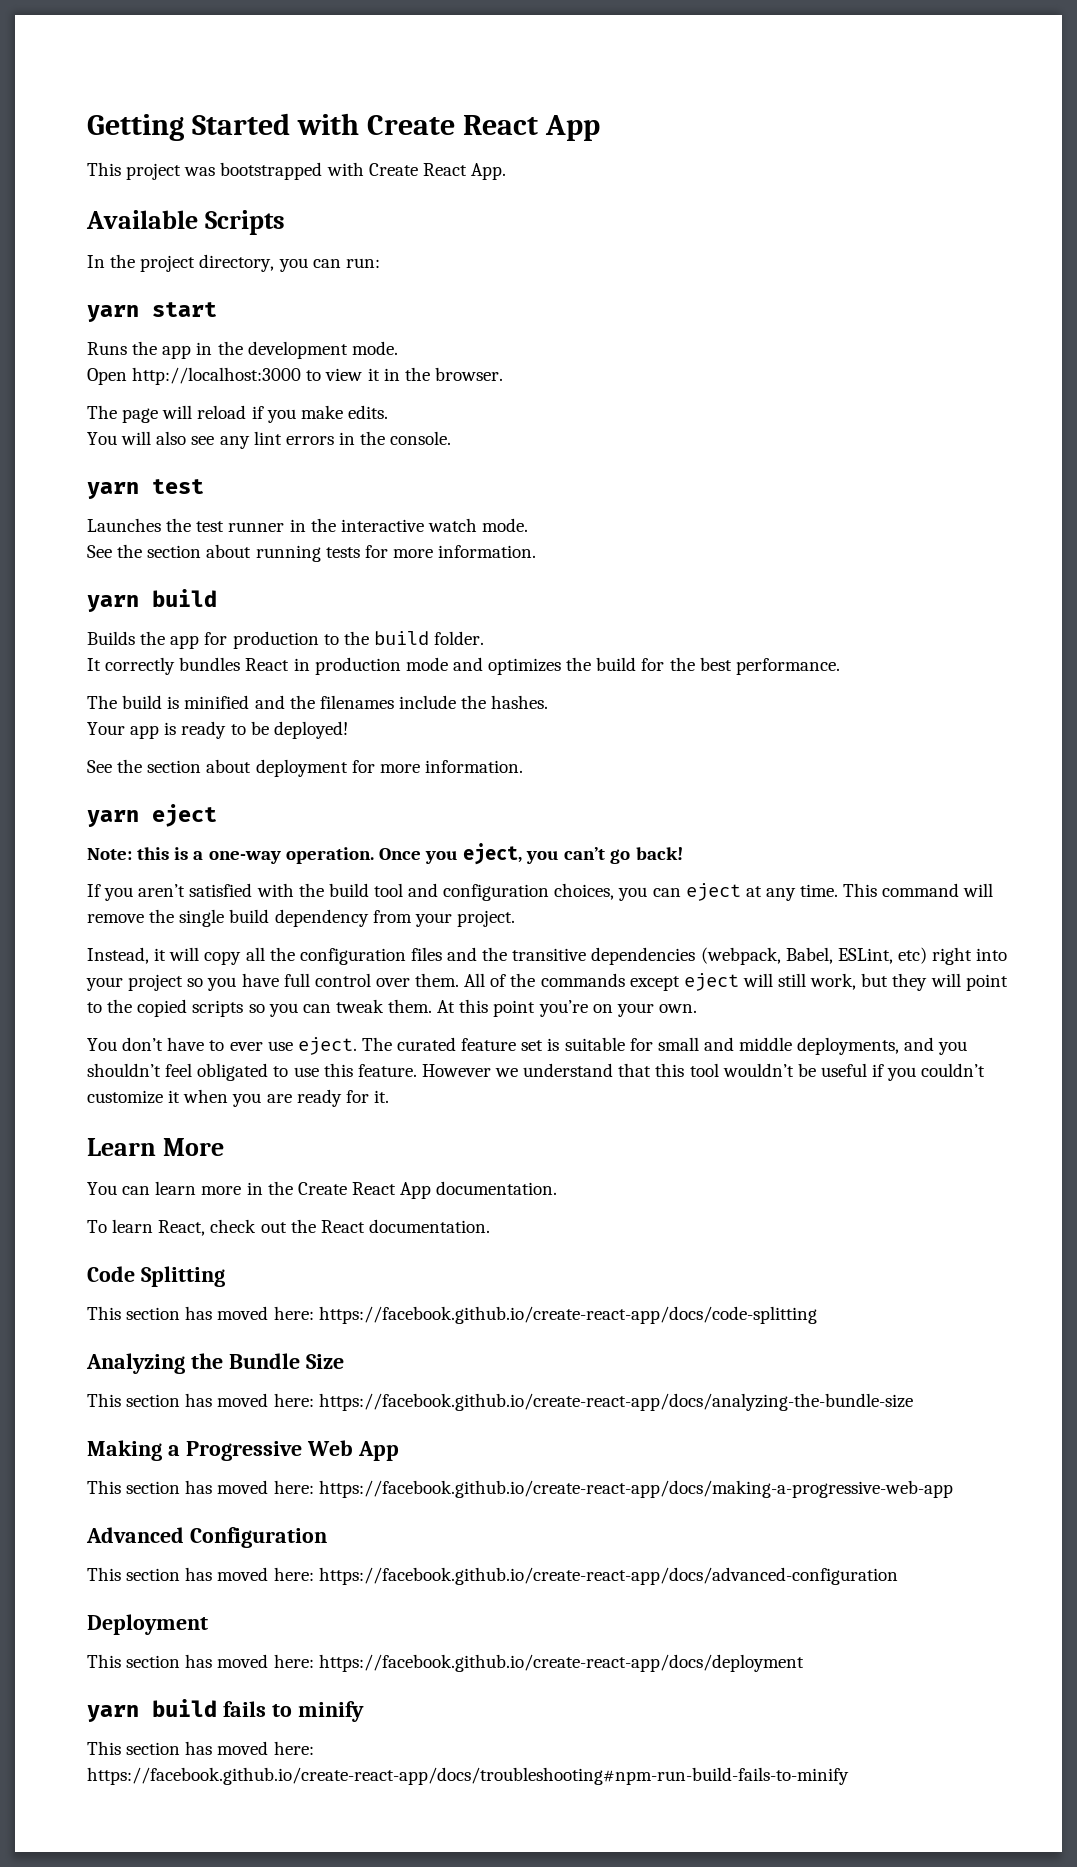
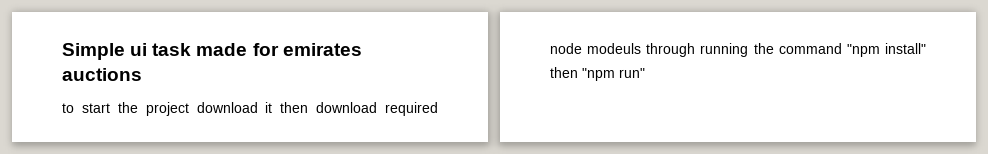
[87,113,600,141] [87,162,506,180] [86,210,285,235] [87,254,380,272] [87,302,217,322] [87,341,398,359] [87,367,503,385] [87,405,388,423] [87,431,452,449] [87,479,204,499] [87,518,529,532] [87,544,537,562] [87,589,217,612] [87,631,485,649] [87,657,840,675] [87,695,549,709] [87,721,348,739] [87,759,523,777] [87,804,217,827] [87,843,683,865] [87,883,994,901] [87,909,515,927] [87,947,1008,965] [86,973,1008,991] [87,999,697,1017] [87,1037,968,1055] [87,1063,986,1081] [87,1089,389,1107] [87,1138,224,1156] [87,1181,558,1199] [87,1219,490,1236] [87,1266,225,1287] [87,1306,817,1324] [86,1353,344,1374] [87,1393,913,1411] [87,1440,399,1461] [87,1480,953,1498] [86,1527,327,1548] [87,1567,898,1585] [87,1614,208,1635] [87,1654,804,1672] [87,1699,364,1722] [87,1741,314,1755] [87,1767,849,1785] Getting Started with Create React App // This project was bootstrapped with Create React App. // Available Scripts // In the project directory, you can run: // yarn start // Runs the app in the development mode. // Open http://localhost:3000 to view it in the browser. // The page will reload if you make edits. // You will also see any lint errors in the console. // yarn test // Launches the test runner in the interactive watch mode. // See the section about running tests for more information. // yarn build // Builds the app for production to the build folder. // It correctly bundles React in production mode and optimizes the build for the best performance. // The build is minified and the filenames include the hashes. // Your app is ready to be deployed! // See the section about deployment for more information. // yarn eject // Note: this is a one-way operation. Once you eject, you can’t go back! // If you aren’t satisfied with the build tool and configuration choices, you can eject at any time. This command will remove the single build dependency from your project. // Instead, it will copy all the configuration files and the transitive dependencies (webpack, Babel, ESLint, etc) right into your project so you have full control over them. All of the commands except eject will still work, but they will point to the copied scripts so you can tweak them. At this point you’re on your own. // You don’t have to ever use eject. The curated feature set is suitable for small and middle deployments, and you shouldn’t feel obligated to use this feature. However we understand that this tool wouldn’t be useful if you couldn’t customize it when you are ready for it. // Learn More // You can learn more in the Create React App documentation. // To learn React, check out the React documentation. // Code Splitting // This section has moved here: https://facebook.github.io/create-react-app/docs/code-splitting // Analyzing the Bundle Size // This section has moved here: https://facebook.github.io/create-react-app/docs/analyzing-the-bundle-size // Making a Progressive Web App // This section has moved here: https://facebook.github.io/create-react-app/docs/making-a-progressive-web-app // Advanced Configuration // This section has moved here: https://facebook.github.io/create-react-app/docs/advanced-configuration // Deployment // This section has moved here: https://facebook.github.io/create-react-app/docs/deployment // yarn build fails to minify // This section has moved here: https://facebook.github.io/create-react-app/docs/troubleshooting#npm-run-build-fails-to-minify -> [62,43,362,60] [62,68,142,81] [62,102,438,116] [550,43,926,57] [550,67,645,81] Simple ui task made for emirates auctions // to start the project download it then download required node modeuls through running the command "npm install" then "npm run"

